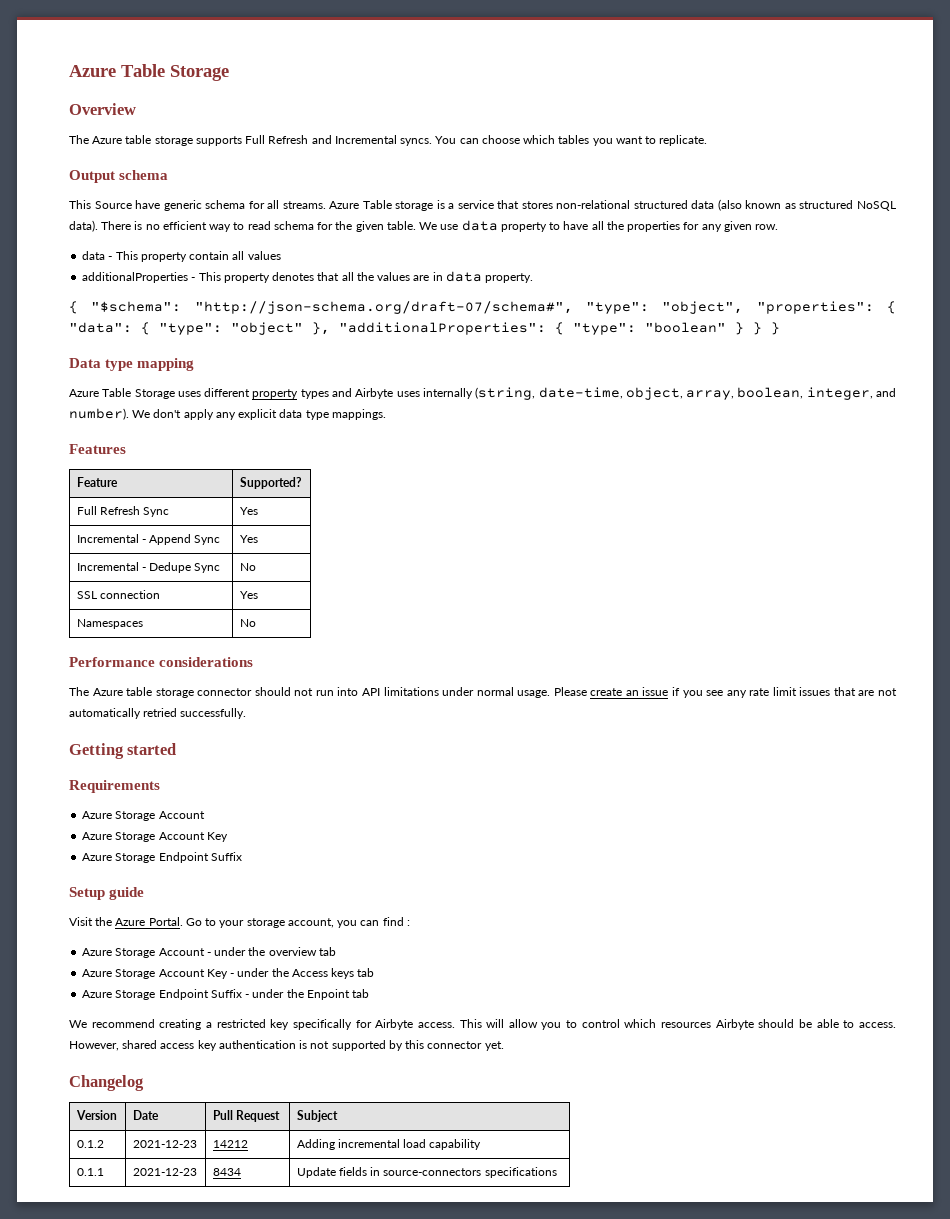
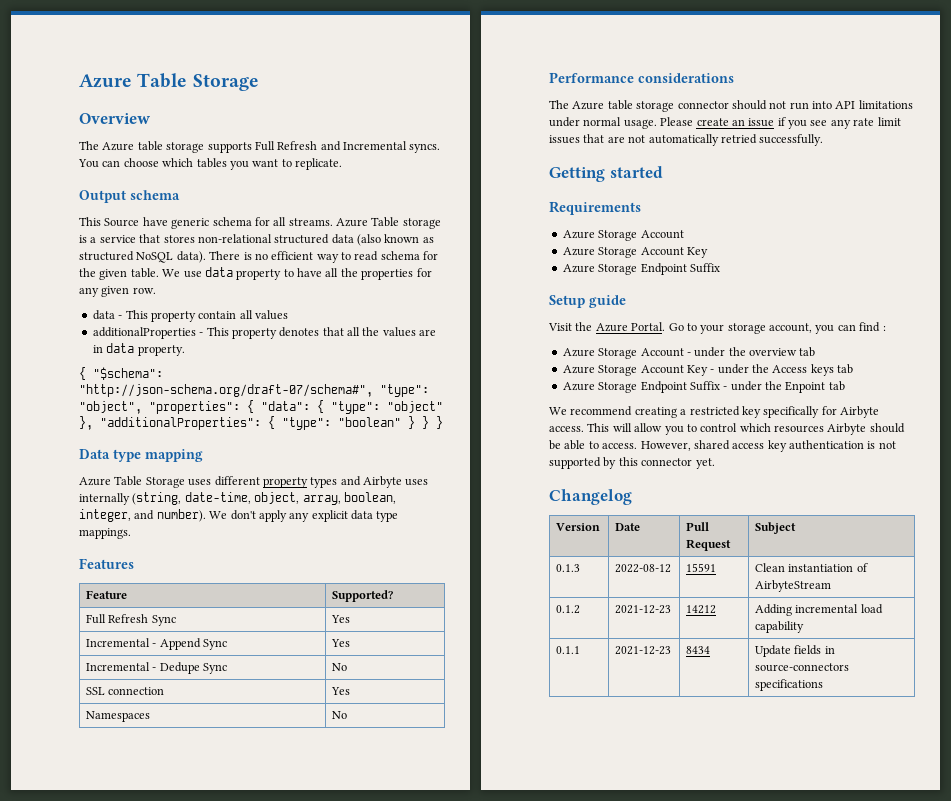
(338, 1116) none -> [556,564,581,572] [615,564,672,573] [686,563,717,572] [755,563,868,572] [755,580,832,592] // 0.1.3 | 2022-08-12 | 15591 | Clean instantiation of AirbyteStream

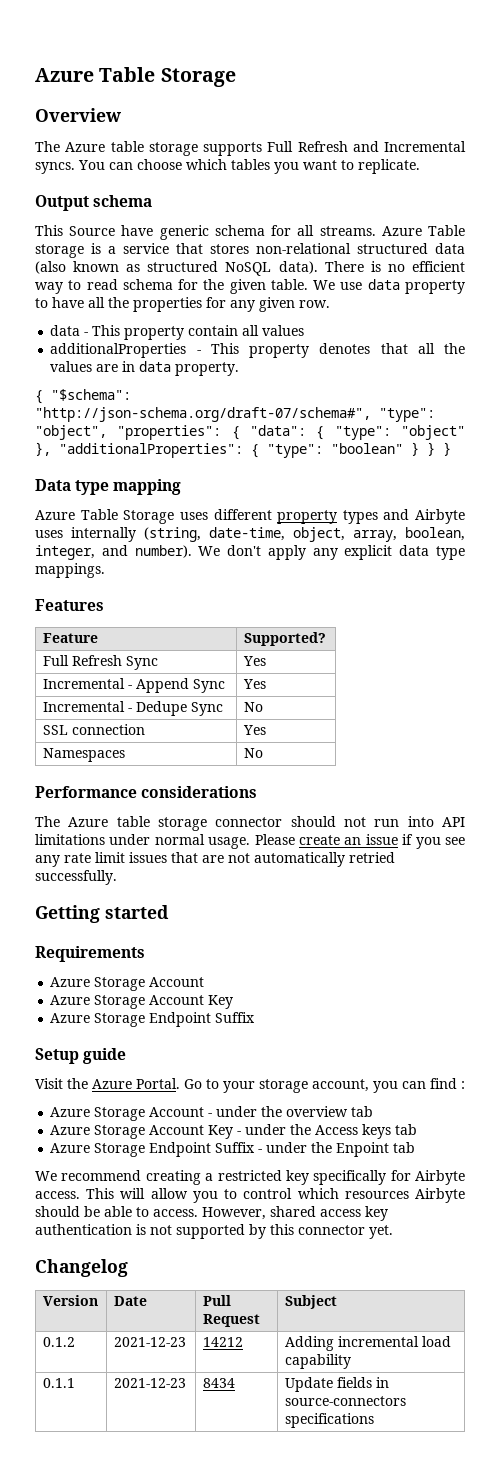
[556,564,581,572] [615,564,672,573] [686,563,717,572] [755,563,868,572] [755,580,832,592] // 0.1.3 | 2022-08-12 | 15591 | Clean instantiation of AirbyteStream -> (337, 1302) none

